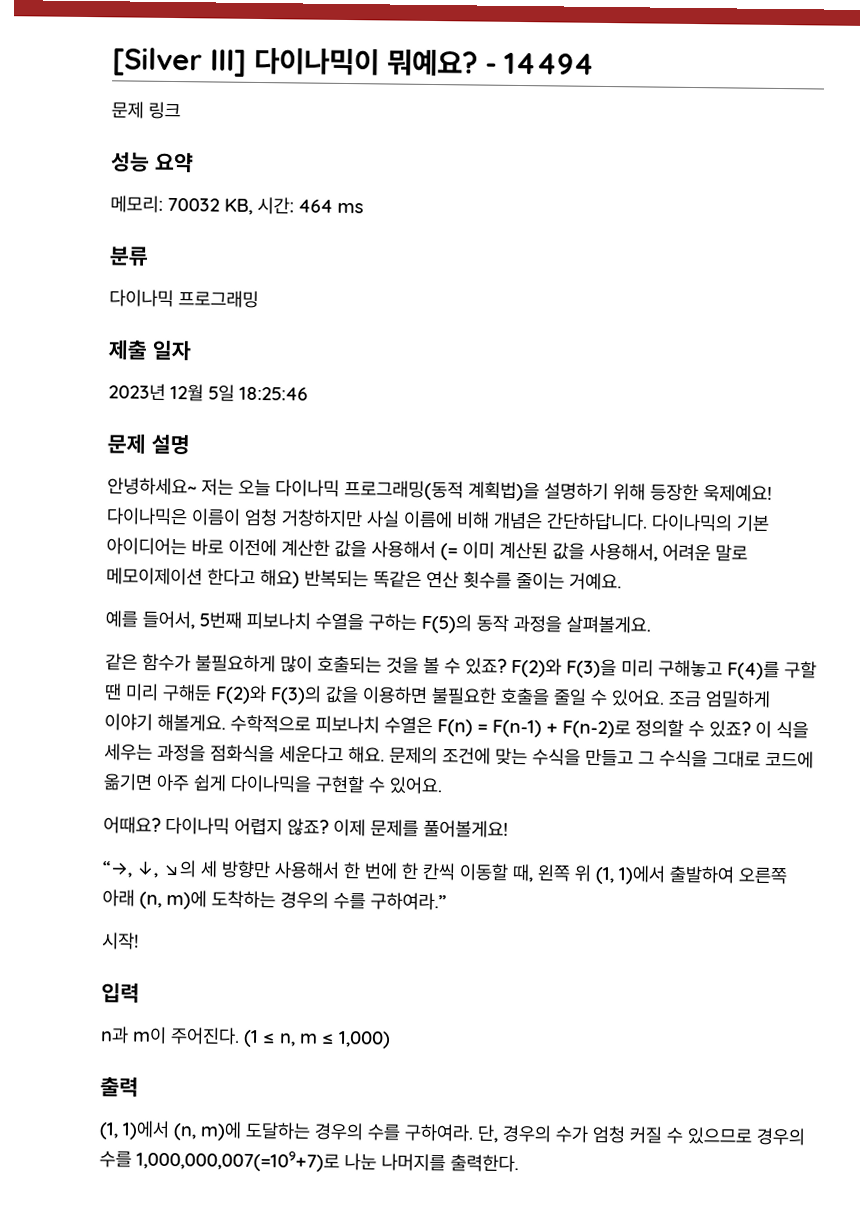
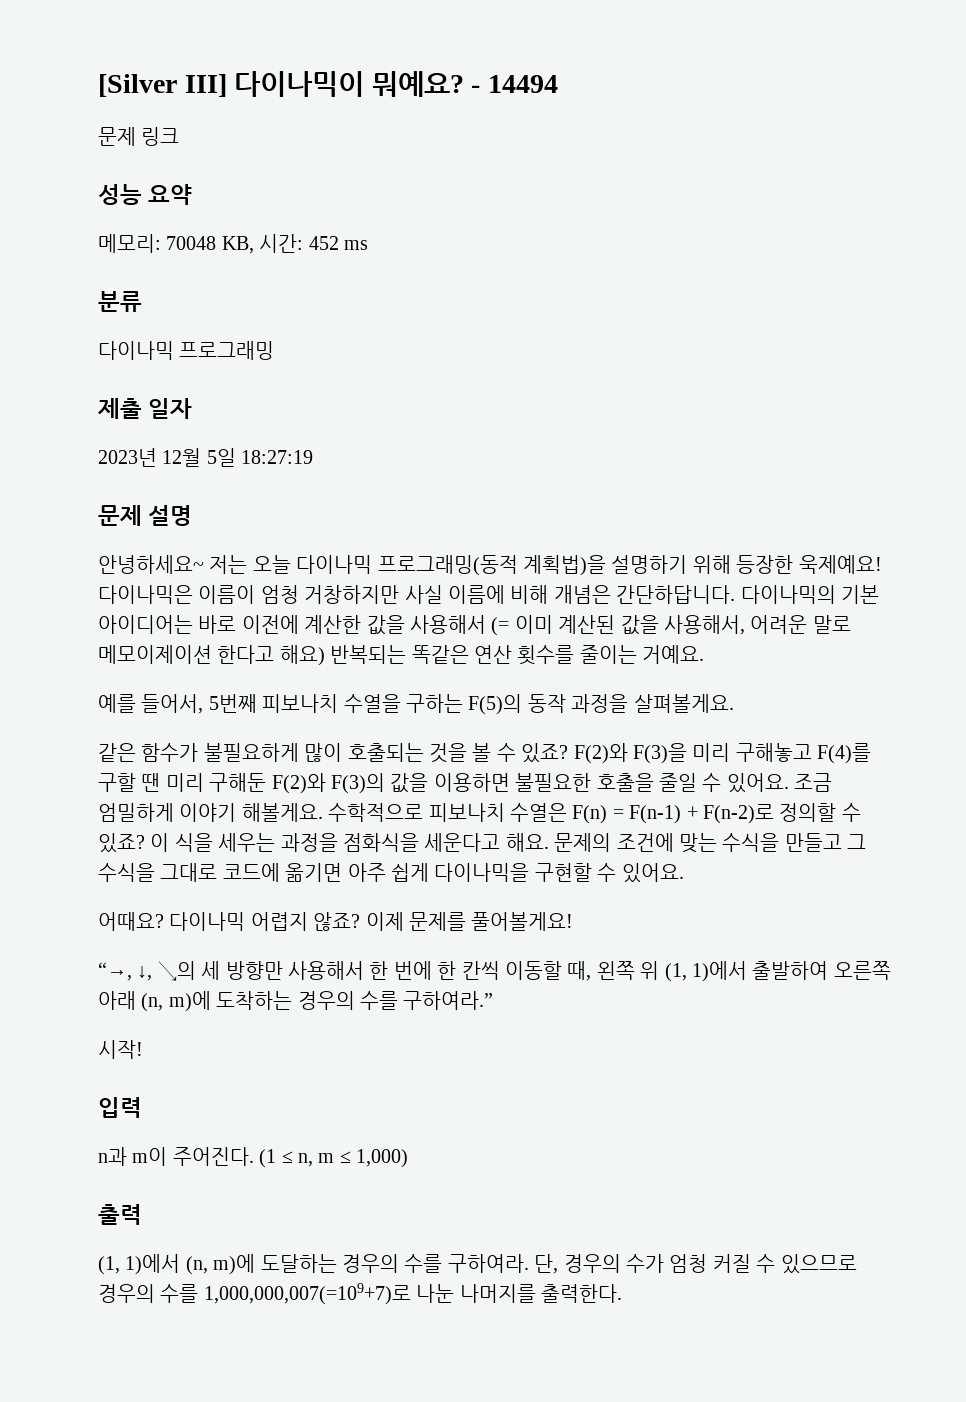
[167,197,220,212] 70032 -> [166,236,217,250] 70048
[298,199,333,213] 464 -> [308,236,339,250] 452
[239,386,308,401] 18:25:46 -> [241,450,314,464] 18:27:19

